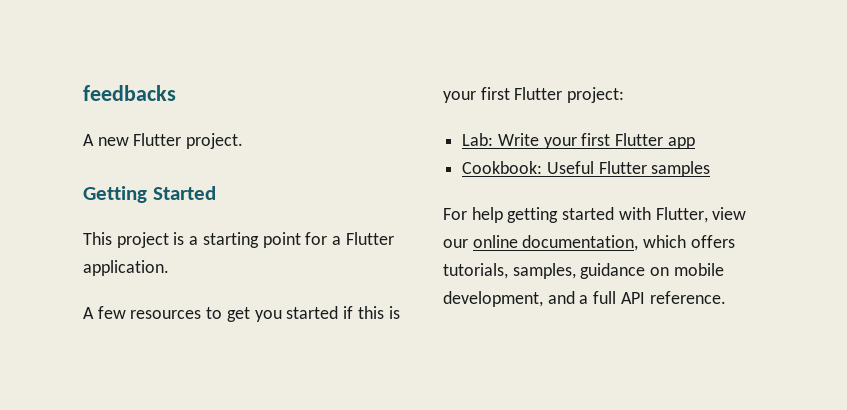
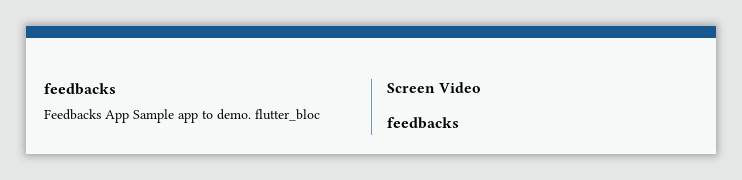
[83,133,244,149] [83,186,216,203] [83,232,394,248] [83,260,169,276] [83,306,400,322] [443,87,625,103] [462,133,695,149] [462,161,711,177] [443,207,747,223] [443,235,735,251] [443,263,724,279] [443,291,726,307] A new Flutter project. // Getting Started // This project is a starting point for a Flutter application. // A few resources to get you started if this is your first Flutter project: // Lab: Write your first Flutter app // Cookbook: Useful Flutter samples // For help getting started with Flutter, view our online documentation, which offers tutorials, samples, guidance on mobile development, and a full API reference. -> [44,109,320,123] [387,82,482,93] [387,117,459,129] Feedbacks App Sample app to demo. flutter_bloc // Screen Video // feedbacks

